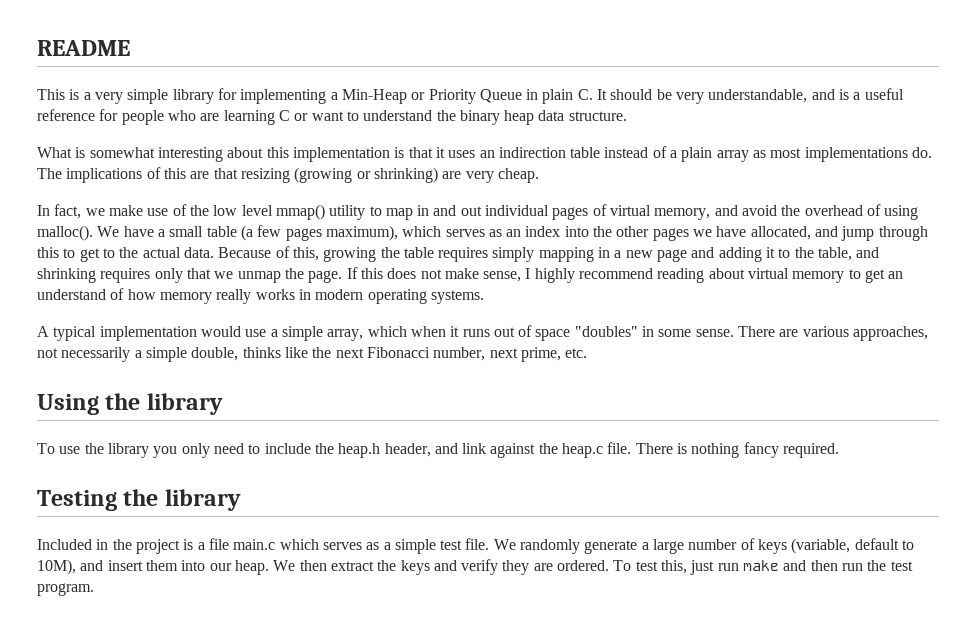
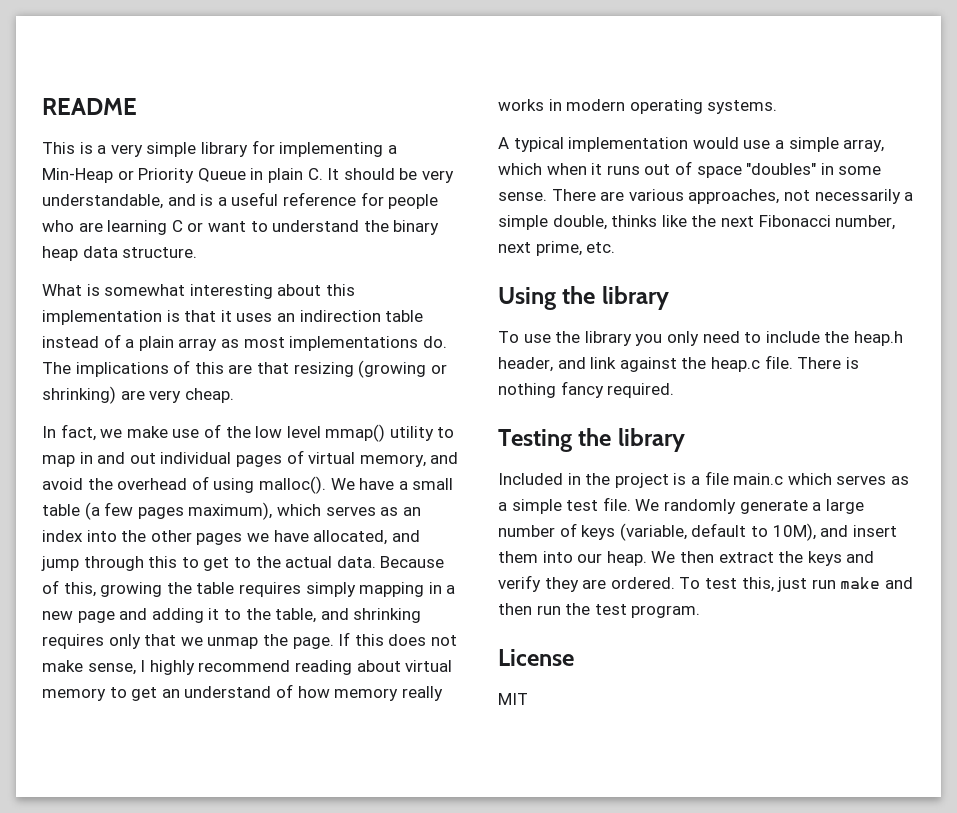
(94, 589) none -> [498,649,574,666] [498,693,528,705] // License // MIT

